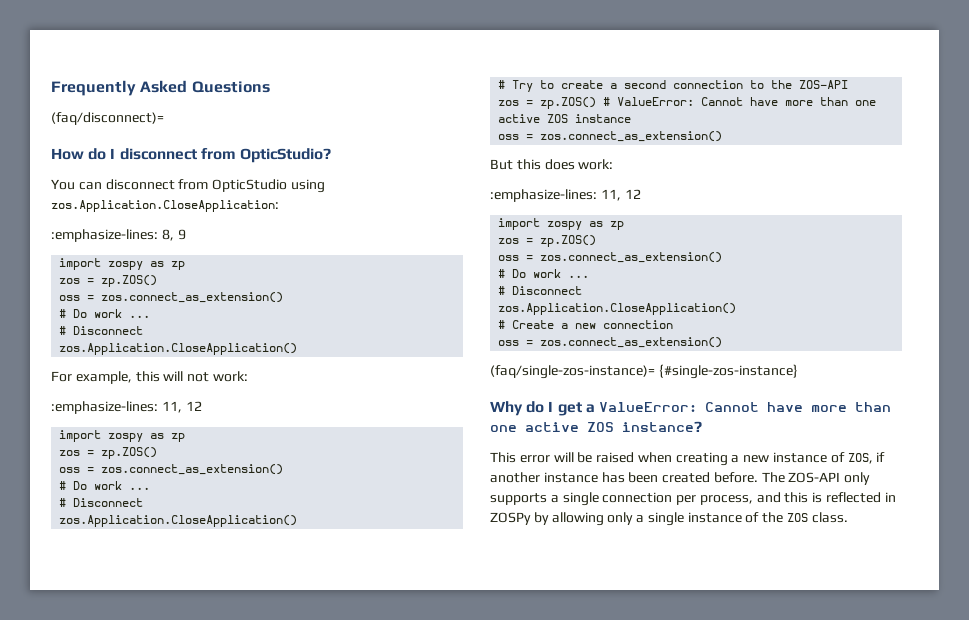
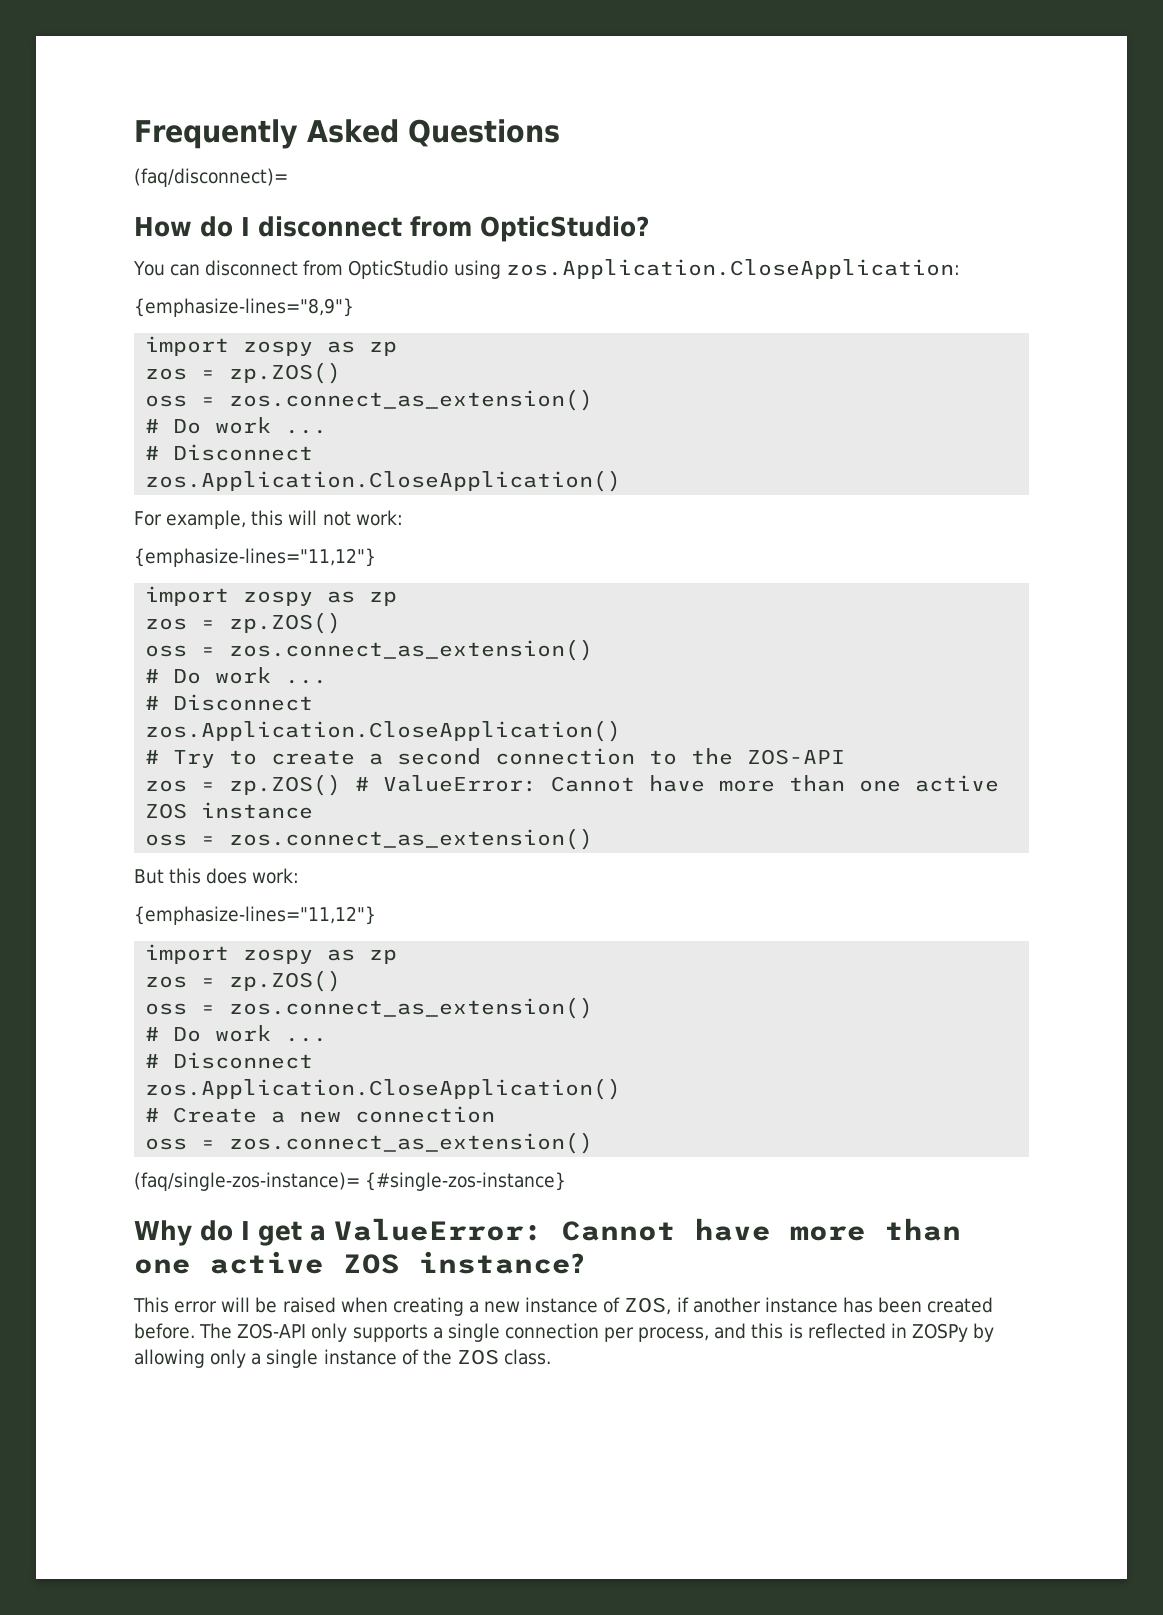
[51,229,186,242] :emphasize-lines: 8, 9 -> [134,298,354,317] {emphasize-lines="8,9"}
[51,401,202,414] :emphasize-lines: 11, 12 -> [134,548,376,567] {emphasize-lines="11,12"}
[490,189,641,202] :emphasize-lines: 11, 12 -> [134,906,376,925] {emphasize-lines="11,12"}

